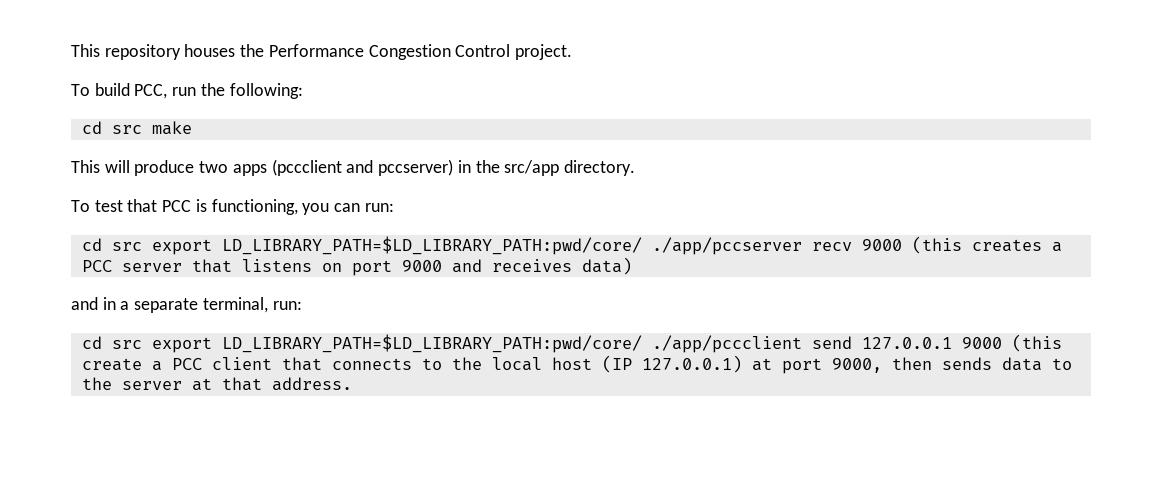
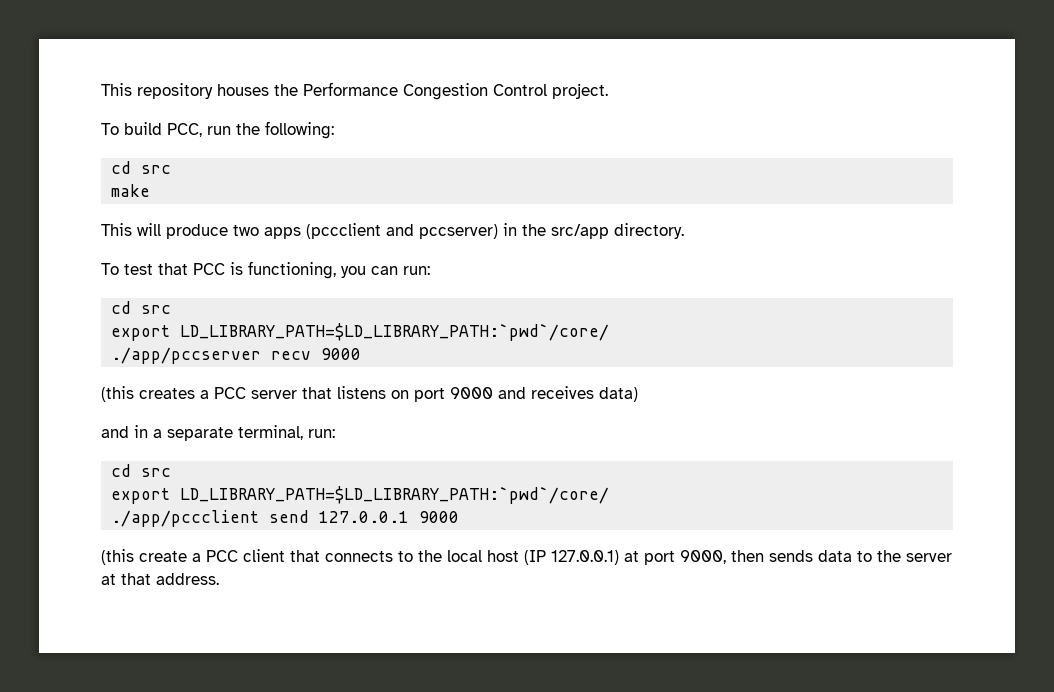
(142, 129) none -> (172, 169) //
[151,236,642,255] export LD_LIBRARY_PATH=$LD_LIBRARY_PATH:pwd/core/ -> [111,323,610,341] // export LD_LIBRARY_PATH=$LD_LIBRARY_PATH:`pwd`/core/ //
(902, 245) none -> (362, 354) //
[151,334,642,353] export LD_LIBRARY_PATH=$LD_LIBRARY_PATH:pwd/core/ -> [111,486,610,504] // export LD_LIBRARY_PATH=$LD_LIBRARY_PATH:`pwd`/core/ //
(1002, 343) none -> (460, 517) //

